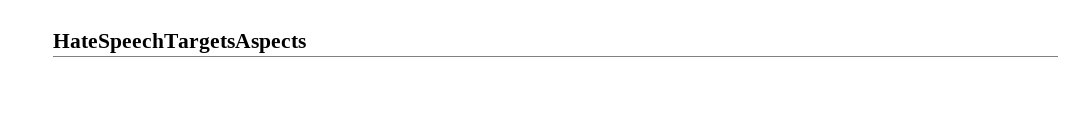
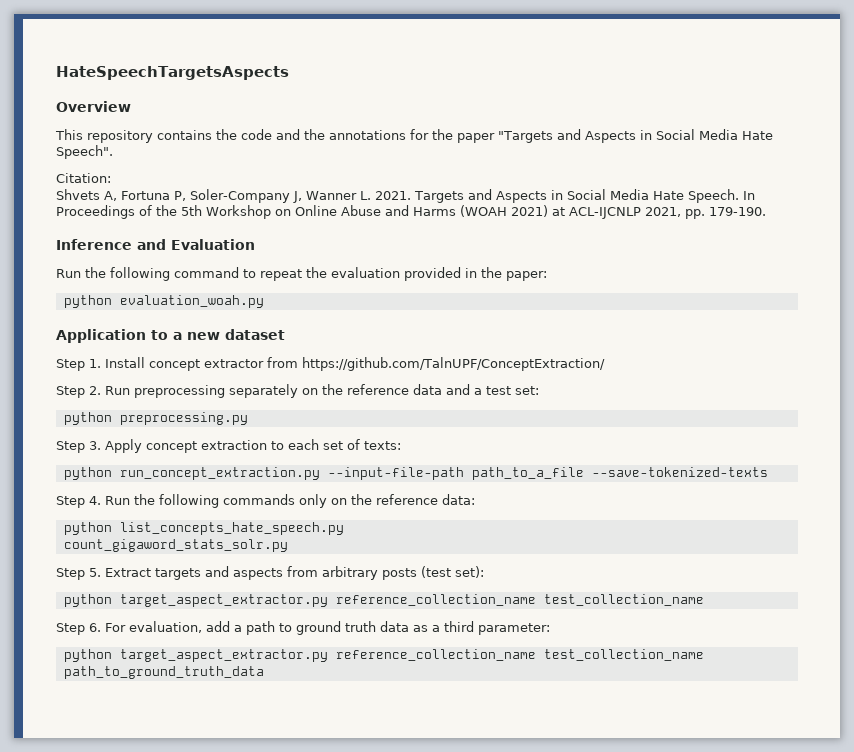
(306, 43) none -> [56,101,131,112] [55,129,773,143] [56,145,113,159] [56,173,111,183] [56,189,755,203] [56,205,766,219] [56,239,255,250] [56,267,547,281] [63,295,264,308] [56,329,285,343] [56,357,605,371] [56,384,539,398] [63,412,248,425] [56,439,401,453] [63,467,768,480] [56,494,475,508] [63,522,344,535] [63,539,288,552] [56,566,484,580] [63,594,704,607] [56,621,550,635] [63,649,704,662] [63,666,264,679] // Overview // This repository contains the code and the annotations for the paper "Targets and Aspects in Social Media Hate Speech". // Citation: // Shvets A, Fortuna P, Soler-Company J, Wanner L. 2021. Targets and Aspects in Social Media Hate Speech. In Proceedings of the 5th Workshop on Online Abuse and Harms (WOAH 2021) at ACL-IJCNLP 2021, pp. 179-190. // Inference and Evaluation // Run the following command to repeat the evaluation provided in the paper: // python evaluation_woah.py // Application to a new dataset // Step 1. Install concept extractor from https://github.com/TalnUPF/ConceptExtraction/ // Step 2. Run preprocessing separately on the reference data and a test set: // python preprocessing.py // Step 3. Apply concept extraction to each set of texts: // python run_concept_extraction.py --input-file-path path_to_a_file --save-tokenized-texts // Step 4. Run the following commands only on the reference data: // python list_concepts_hate_speech.py // count_gigaword_stats_solr.py // Step 5. Extract targets and aspects from arbitrary posts (test set): // python target_aspect_extractor.py reference_collection_name test_collection_name // Step 6. For evaluation, add a path to ground truth data as a third parameter: // python target_aspect_extractor.py reference_collection_name test_collection_name path_to_ground_truth_data

